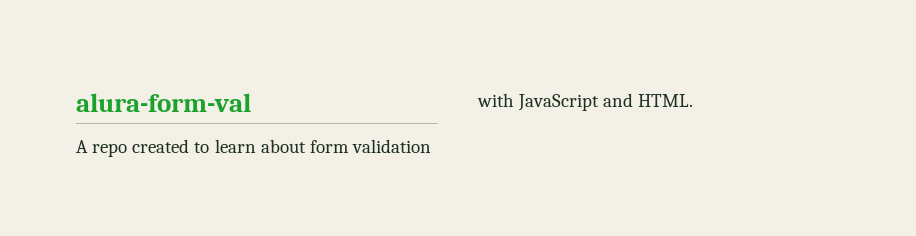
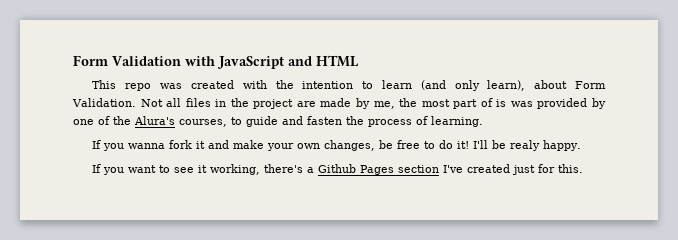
[76,93,251,112] [76,139,431,157] [477,93,694,111] alura-form-val // A repo created to learn about form validation with JavaScript and HTML. -> [73,55,359,69] [92,80,606,91] [72,98,606,109] [73,116,483,127] [92,140,582,151] [92,164,584,175] Form Validation with JavaScript and HTML // This repo was created with the intention to learn (and only learn), about Form Validation. Not all files in the project are made by me, the most part of is was provided by one of the Alura's courses, to guide and fasten the process of learning. // If you wanna fork it and make your own changes, be free to do it! I'll be realy happy. // If you want to see it working, there's a Github Pages section I've created just for this.

